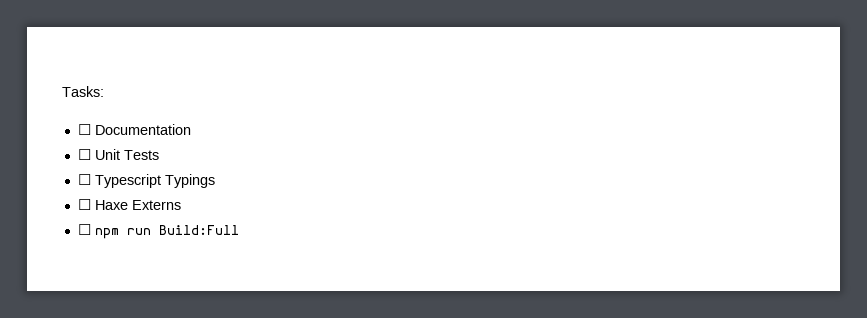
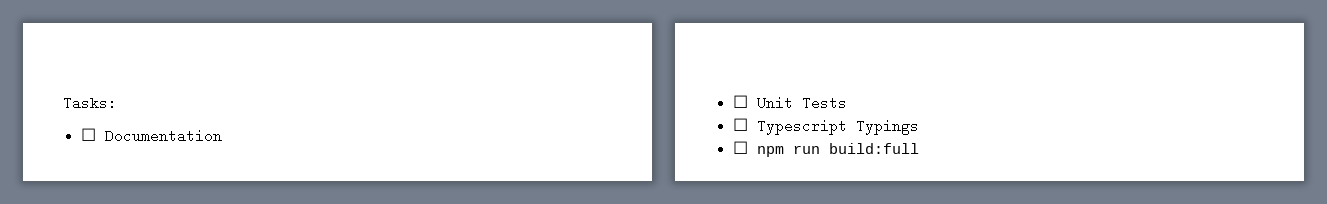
[77,199,181,210] // ☐ Haxe Externs -> (920, 127) none
[158,225,239,235] Build:Full -> [829,143,920,154] build:full

